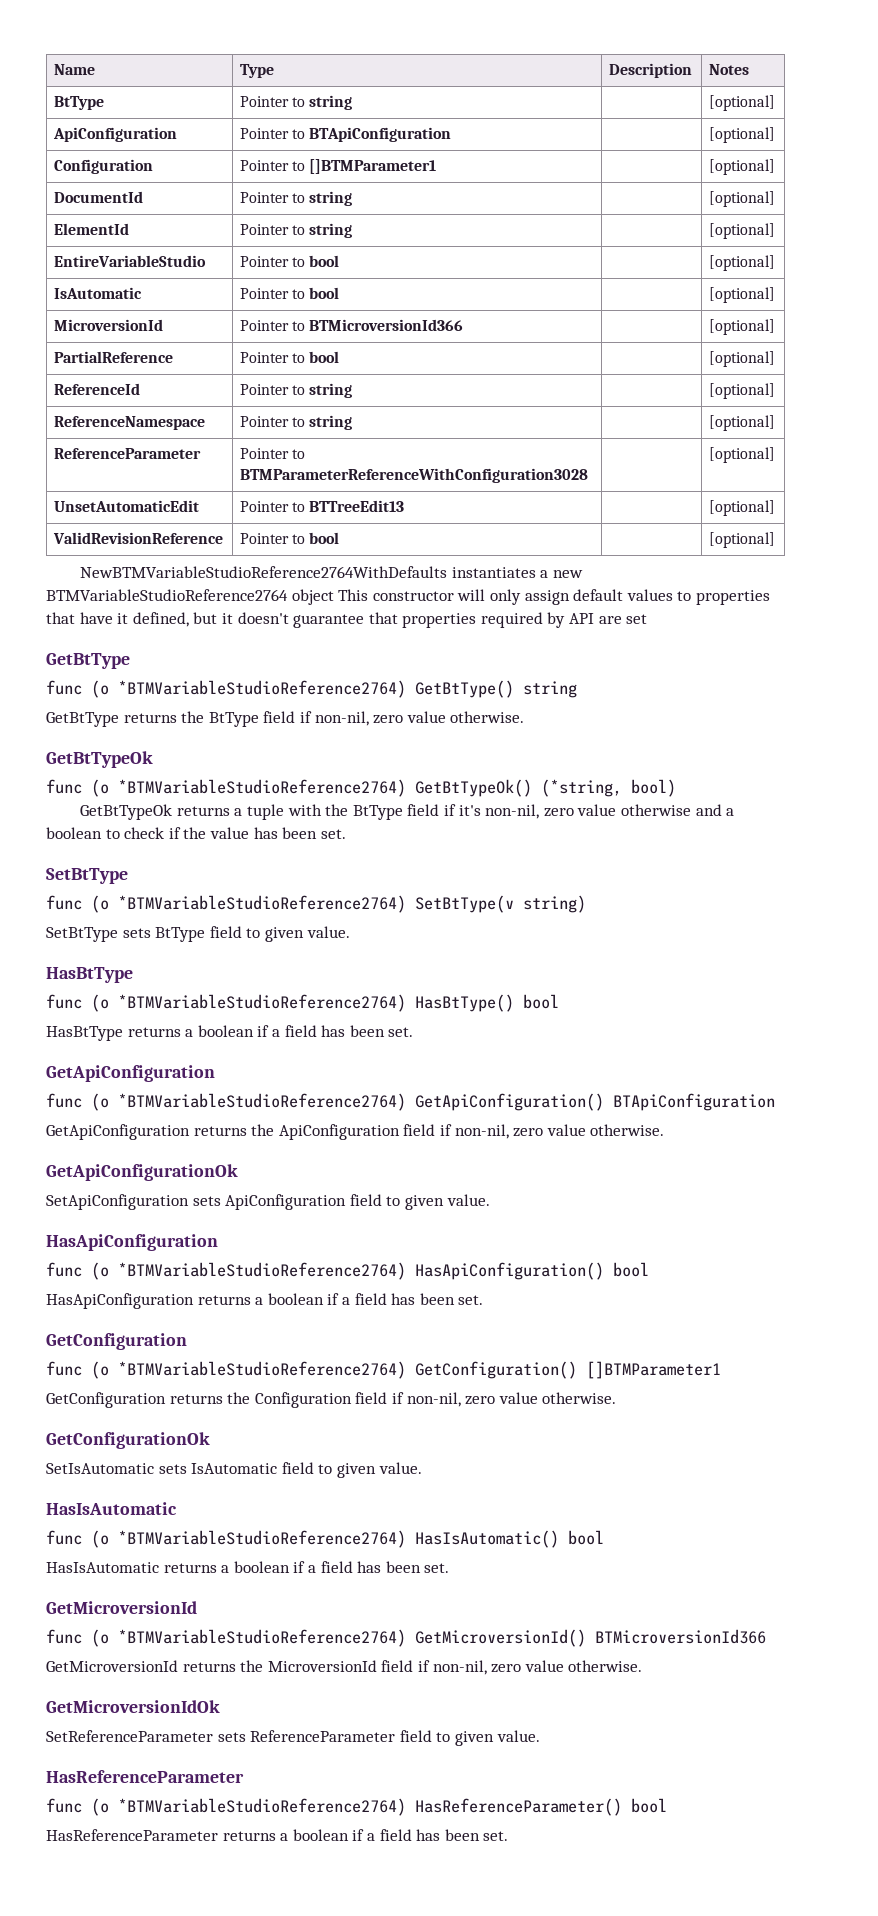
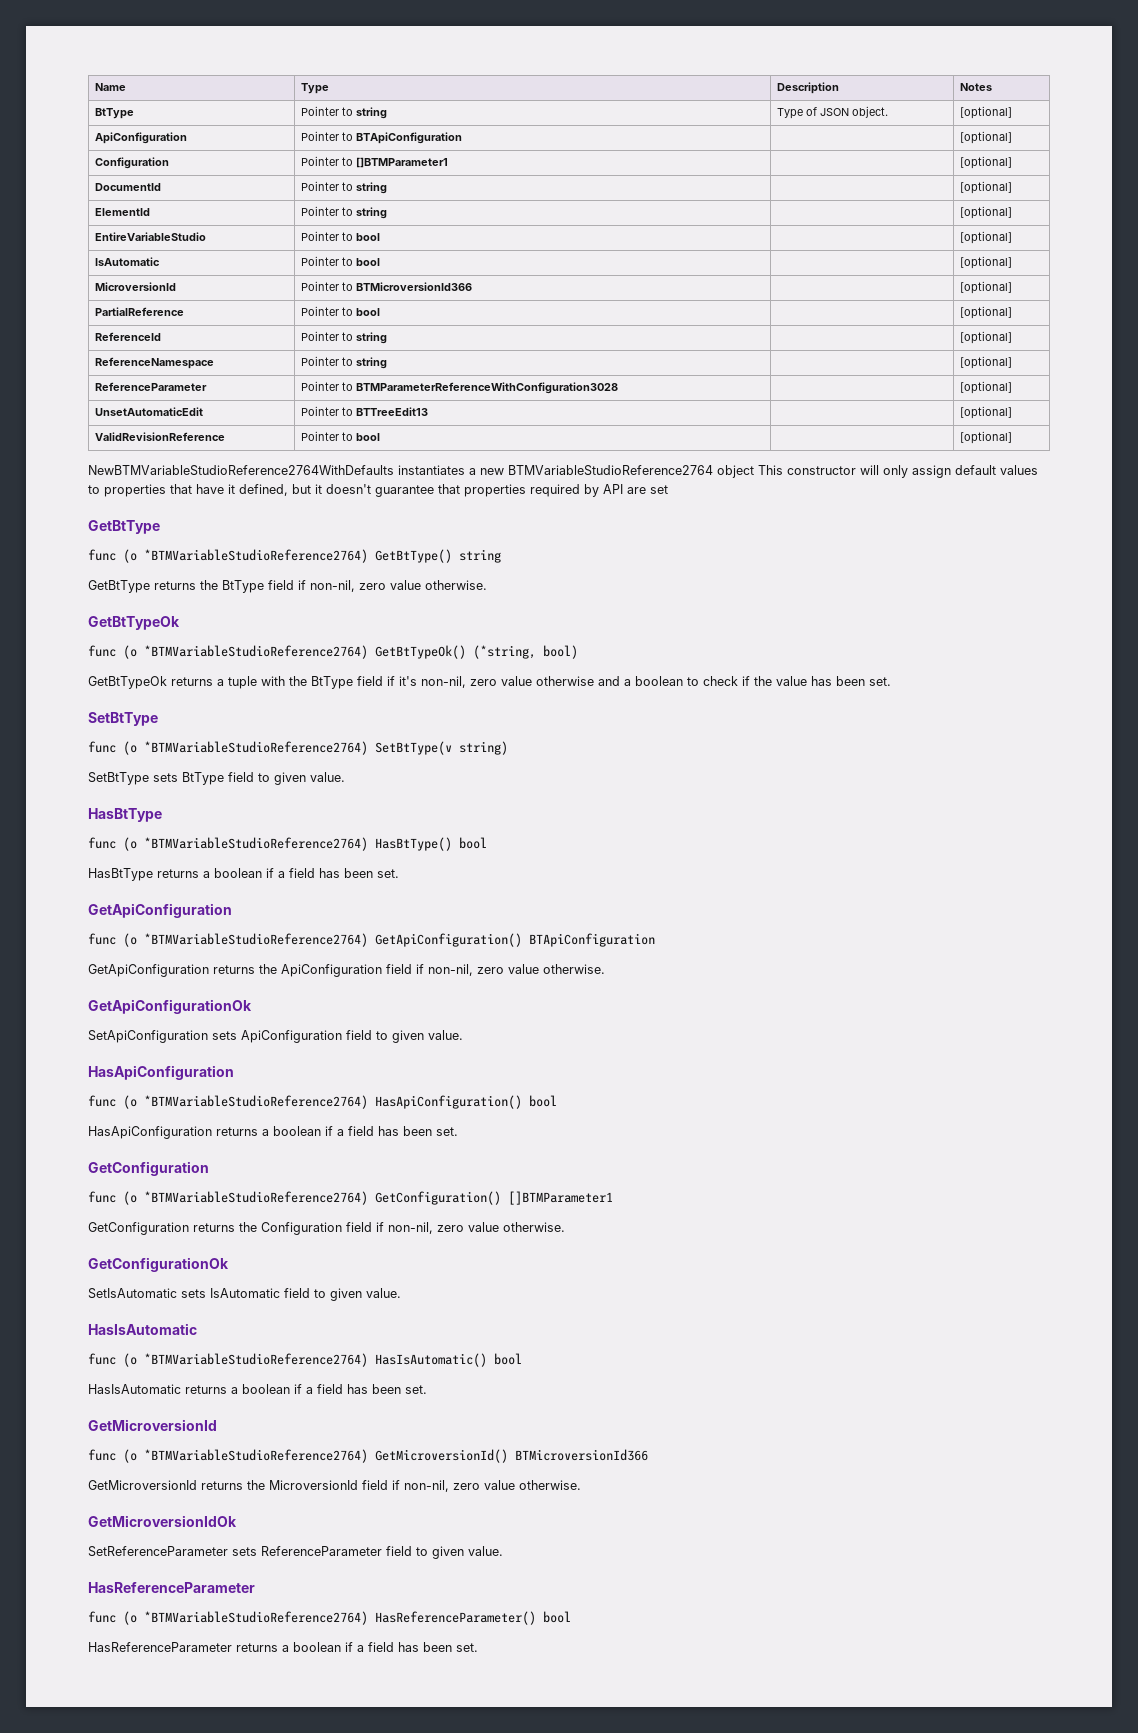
(353, 102) none -> [776,106,888,119] Type of JSON object.

